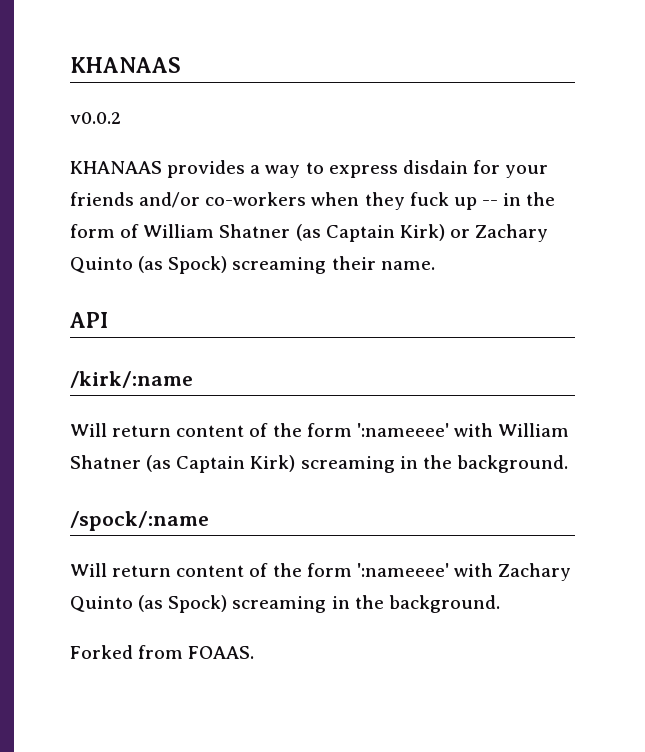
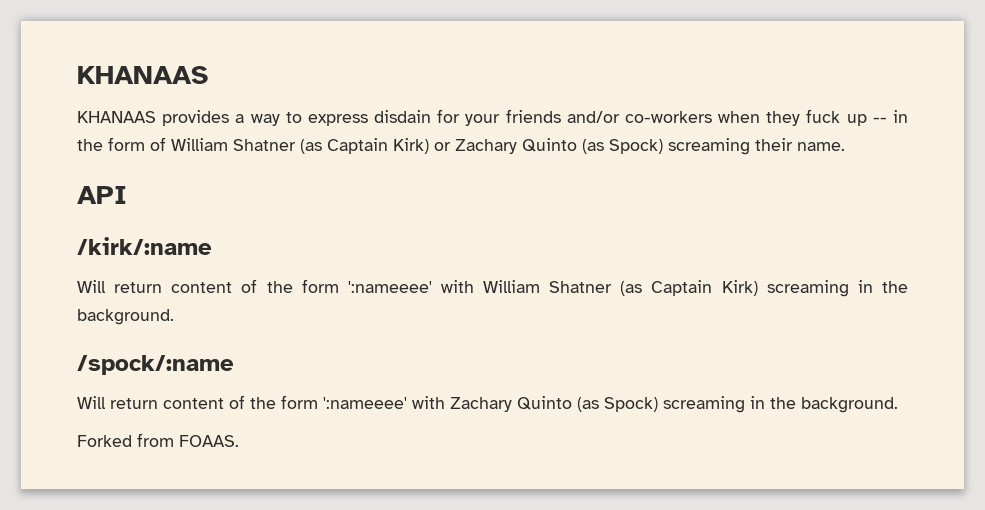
[70,57,181,73] [70,112,121,124] KHANAAS // v0.0.2 -> [77,66,208,84] KHANAAS

